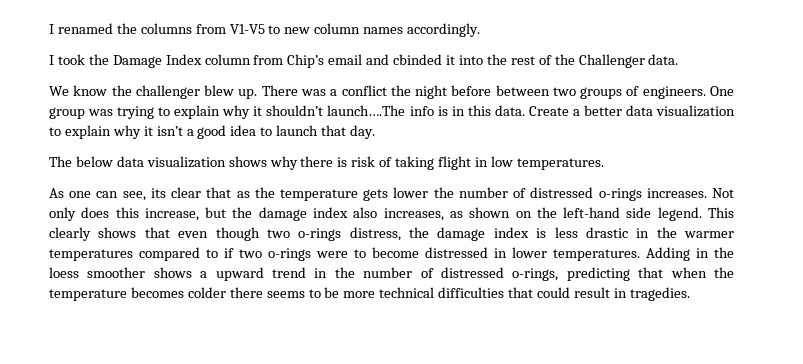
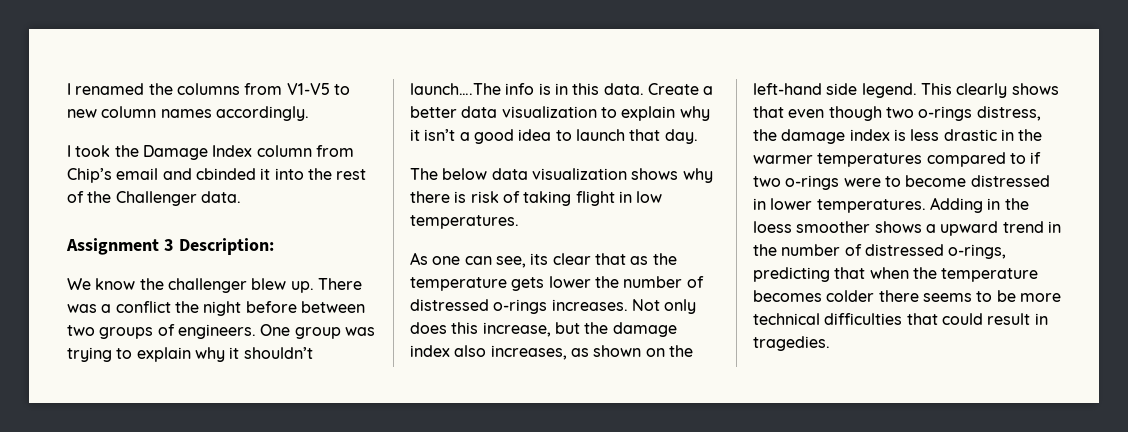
(679, 59) none -> [66,238,274,255] // Assignment 3 Description:

